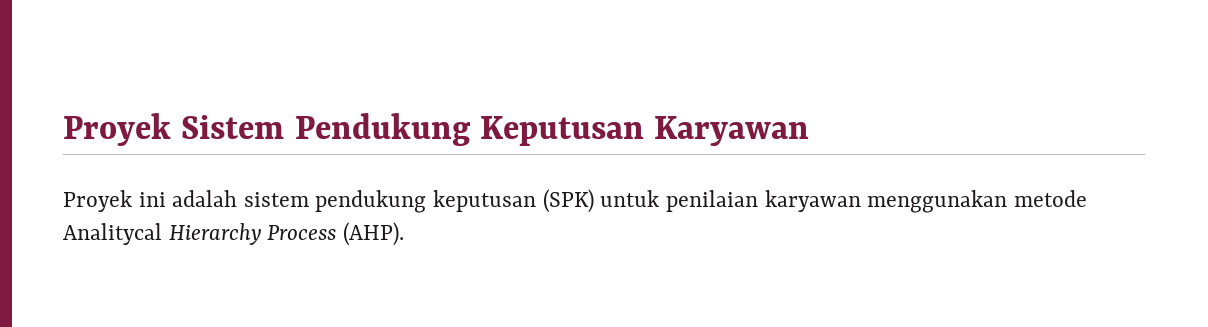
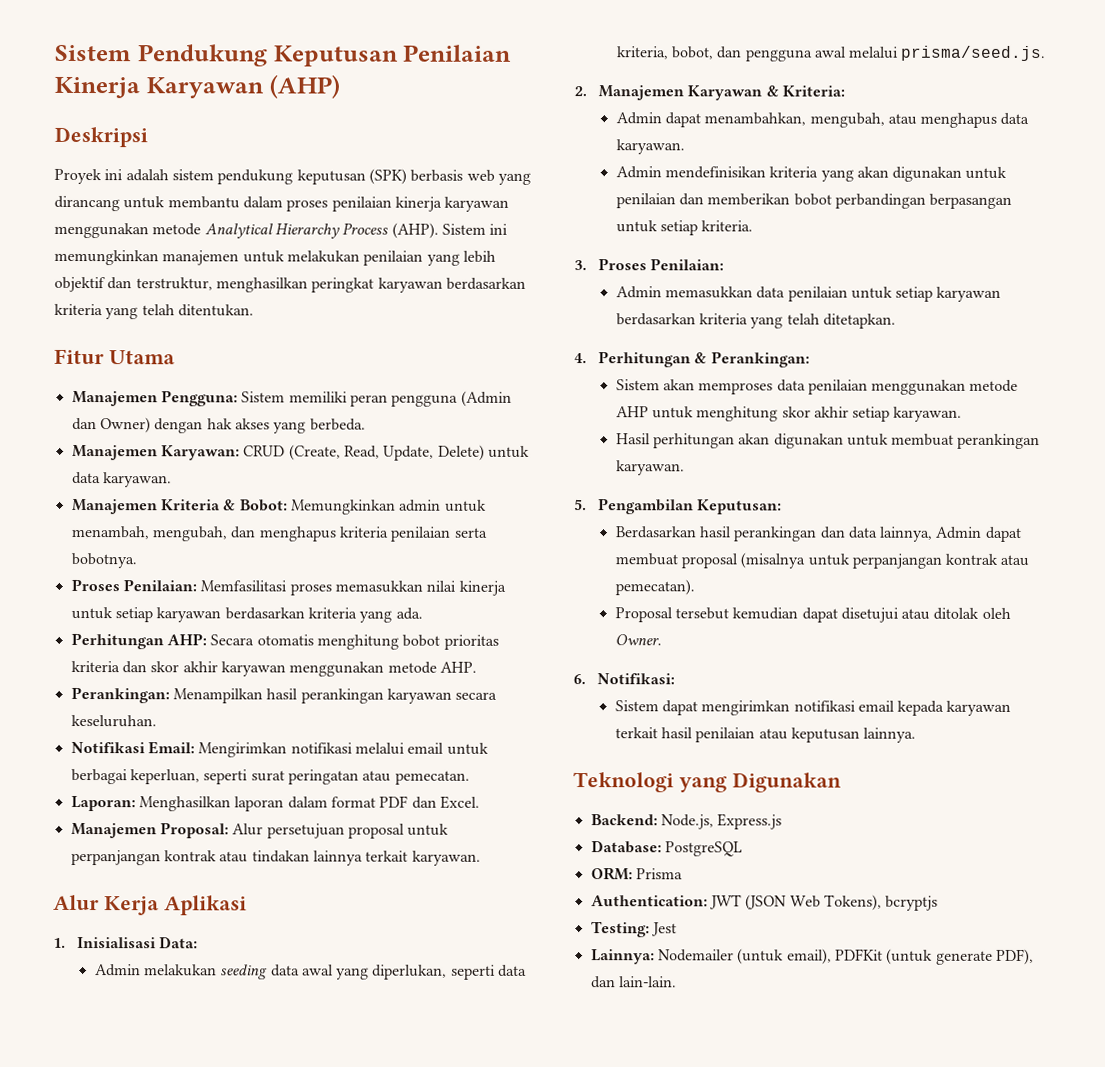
[63,113,171,146] Proyek -> (54, 53) none
[654,116,810,146] Karyawan -> [402,44,513,62] [54,74,340,99] [54,126,148,148] Penilaian Kinerja Karyawan (AHP) // Deskripsi
[600,190,1087,213] [63,223,162,245] untuk penilaian karyawan menggunakan metode Analitycal -> [410,169,531,185] [54,195,510,212] [54,222,273,239] berbasis web yang dirancang untuk membantu dalam proses penilaian kinerja karyawan menggunakan metode Analytical
(404, 234) none -> [441,223,509,235] [54,249,496,266] [54,276,526,293] [54,303,254,320] [54,348,175,365] [71,390,512,407] [71,417,366,434] [71,444,530,461] [71,471,172,488] [71,498,487,515] [70,525,488,542] [70,552,137,569] [70,578,506,596] [70,606,423,623] [70,632,499,650] [70,660,477,677] [70,686,498,704] [70,714,157,728] [70,741,489,758] [70,768,470,785] [70,795,480,812] [70,822,450,839] [70,849,481,866] [53,894,247,916] [53,936,199,949] [94,964,528,980] [615,45,1047,62] [574,85,845,101] [615,112,1030,128] [615,139,685,155] [615,166,1008,182] [615,193,1013,209] [615,220,754,236] [574,258,725,271] [615,286,1002,302] [615,313,896,329] [574,351,810,368] [615,379,1019,395] [615,406,963,422] [615,433,1041,450] [615,460,685,476] [574,498,783,515] [614,526,1022,542] [614,552,1030,569] [614,579,695,596] [614,607,1011,623] [614,634,662,646] [573,673,675,685] [614,700,1012,716] [614,727,917,743] [573,772,842,793] [590,813,783,830] [590,840,743,857] [590,867,683,881] [590,894,939,911] [590,921,677,938] [590,948,1034,966] [590,976,677,989] Sistem ini memungkinkan manajemen untuk melakukan penilaian yang lebih objektif dan terstruktur, menghasilkan peringkat karyawan berdasarkan kriteria yang telah ditentukan. // Fitur Utama // Manajemen Pengguna: Sistem memiliki peran pengguna (Admin dan Owner) dengan hak akses yang berbeda. // Manajemen Karyawan: CRUD (Create, Read, Update, Delete) untuk data karyawan. // Manajemen Kriteria & Bobot: Memungkinkan admin untuk menambah, mengubah, dan menghapus kriteria penilaian serta bobotnya. // Proses Penilaian: Memfasilitasi proses memasukkan nilai kinerja untuk setiap karyawan berdasarkan kriteria yang ada. // Perhitungan AHP: Secara otomatis menghitung bobot prioritas kriteria dan skor akhir karyawan menggunakan metode AHP. // Perankingan: Menampilkan hasil perankingan karyawan secara keseluruhan. // Notifikasi Email: Mengirimkan notifikasi melalui email untuk berbagai keperluan, seperti surat peringatan atau pemecatan. // Laporan: Menghasilkan laporan dalam format PDF dan Excel. // Manajemen Proposal: Alur persetujuan proposal untuk perpanjangan kontrak atau tindakan lainnya terkait karyawan. // Alur Kerja Aplikasi // 1. Inisialisasi Data: // Admin melakukan seeding data awal yang diperlukan, seperti data kriteria, bobot, dan pengguna awal melalui prisma/seed.js. // 2. Manajemen Karyawan & Kriteria: // Admin dapat menambahkan, mengubah, atau menghapus data karyawan. // Admin mendefinisikan kriteria yang akan digunakan untuk penilaian dan memberikan bobot perbandingan berpasangan untuk setiap kriteria. // 3. Proses Penilaian: // Admin memasukkan data penilaian untuk setiap karyawan berdasarkan kriteria yang telah ditetapkan. // 4. Perhitungan & Perankingan: // Sistem akan memproses data penilaian menggunakan metode AHP untuk menghitung skor akhir setiap karyawan. // Hasil perhitungan akan digunakan untuk membuat perankingan karyawan. // 5. Pengambilan Keputusan: // Berdasarkan hasil perankingan dan data lainnya, Admin dapat membuat proposal (misalnya untuk perpanjangan kontrak atau pemecatan). // Proposal tersebut kemudian dapat disetujui atau ditolak oleh Owner. // 6. Notifikasi: // Sistem dapat mengirimkan notifikasi email kepada karyawan terkait hasil penilaian atau keputusan lainnya. // Teknologi yang Digunakan // Backend: Node.js, Express.js // Database: PostgreSQL // ORM: Prisma // Authentication: JWT (JSON Web Tokens), bcryptjs // Testing: Jest // Lainnya: Nodemailer (untuk email), PDFKit (untuk generate PDF), dan lain-lain.

